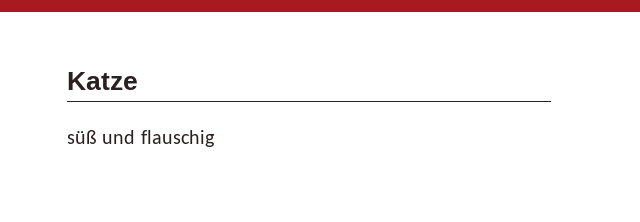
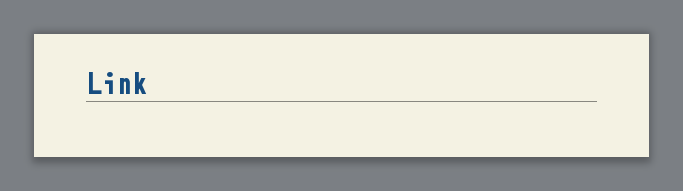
[67,72,138,90] [67,130,215,147] Katze // süß und flauschig -> [86,72,147,94] Link

